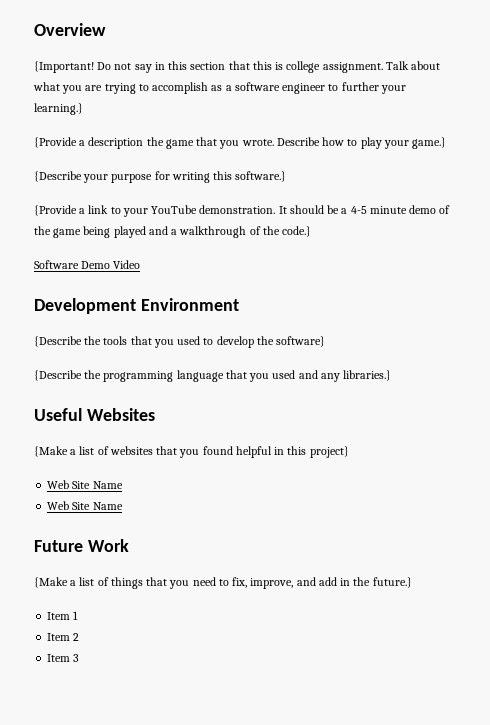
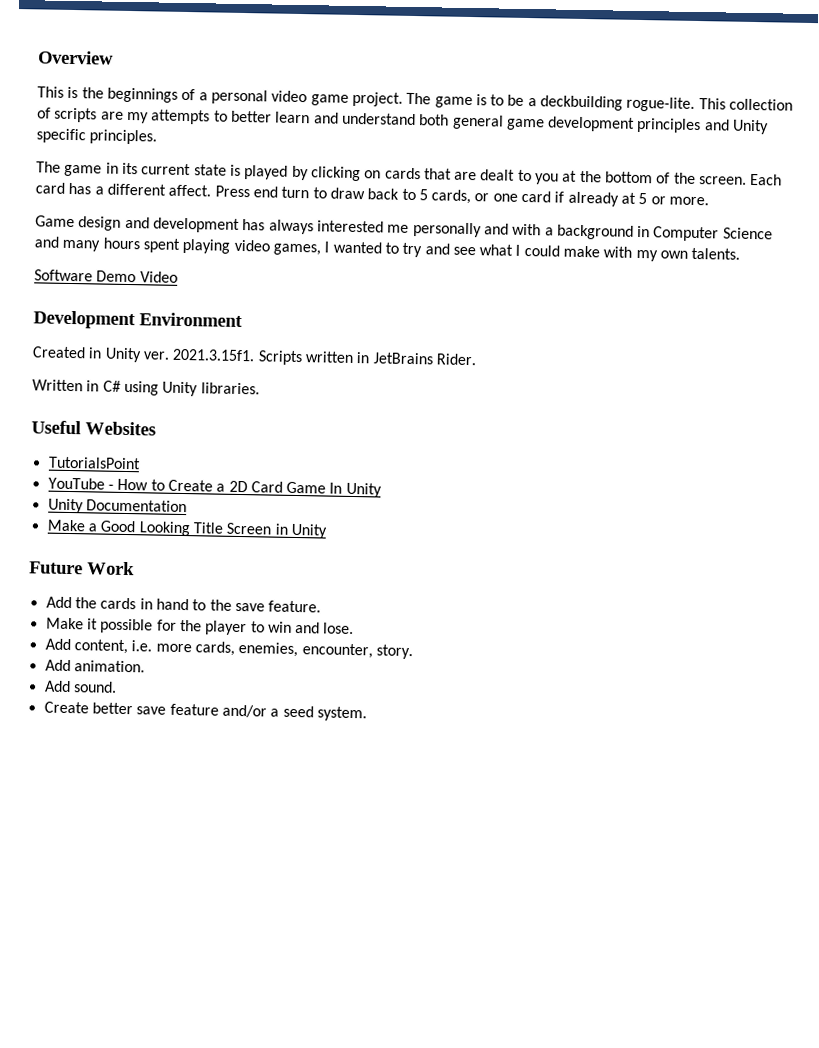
[34,61,441,73] [33,82,406,94] [34,103,83,115] [34,137,447,149] [34,171,287,183] [34,205,451,217] [34,226,312,238] {Important! Do not say in this section that this is college assignment. Talk about what you are trying to accomplish as a software engineer to further your learning.} // {Provide a description the game that you wrote. Describe how to play your game.} // {Describe your purpose for writing this software.} // {Provide a link to your YouTube demonstration. It should be a 4-5 minute demo of the game being played and a walkthrough of the code.} -> [37,86,794,112] [37,107,770,135] [36,128,158,145] [36,161,783,186] [35,182,710,207] [35,215,773,242] [34,236,741,262] This is the beginnings of a personal video game project. The game is to be a deckbuilding rogue-lite. This collection of scripts are my attempts to better learn and understand both general game development principles and Unity specific principles. // The game in its current state is played by clicking on cards that are dealt to you at the bottom of the screen. Each card has a different affect. Press end turn to draw back to 5 cards, or one card if already at 5 or more. // Game design and development has always interested me personally and with a background in Computer Science and many hours spent playing video games, I wanted to try and see what I could make with my own talents.
[34,336,326,348] [34,370,392,382] [34,408,155,421] [34,446,349,458] [47,480,123,489] [47,501,123,510] [34,539,129,552] [34,577,412,589] [47,611,79,620] [47,633,80,641] [47,654,80,662] {Describe the tools that you used to develop the software} // {Describe the programming language that you used and any libraries.} // Useful Websites // {Make a list of websites that you found helpful in this project} // Web Site Name // Web Site Name // Future Work // {Make a list of things that you need to fix, improve, and add in the future.} // Item 1 // Item 2 // Item 3 -> [32,346,477,366] [32,379,260,397] [31,420,156,436] [47,456,141,470] [47,477,382,498] [47,498,187,514] [46,519,327,539] [29,561,135,576] [45,596,322,613] [45,617,355,636] [44,638,413,660] [44,659,145,673] [43,680,117,693] [43,701,367,722] Created in Unity ver. 2021.3.15f1. Scripts written in JetBrains Rider. // Written in C# using Unity libraries. // Useful Websites // TutorialsPoint // YouTube - How to Create a 2D Card Game In Unity // Unity Documentation // Make a Good Looking Title Screen in Unity // Future Work // Add the cards in hand to the save feature. // Make it possible for the player to win and lose. // Add content, i.e. more cards, enemies, encounter, story. // Add animation. // Add sound. // Create better save feature and/or a seed system.

